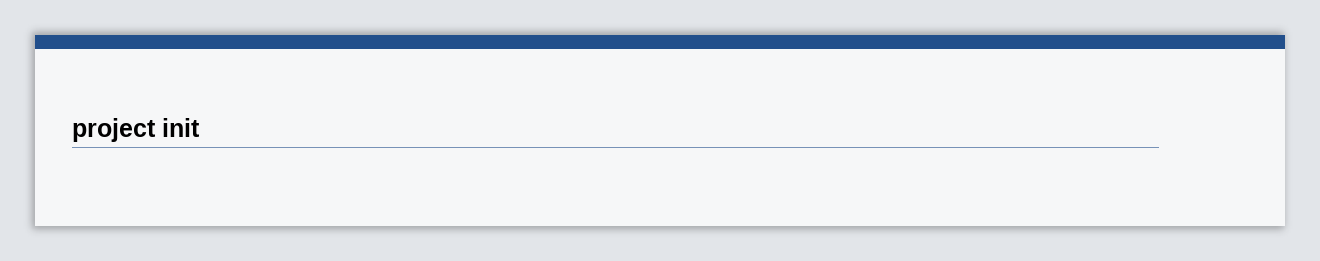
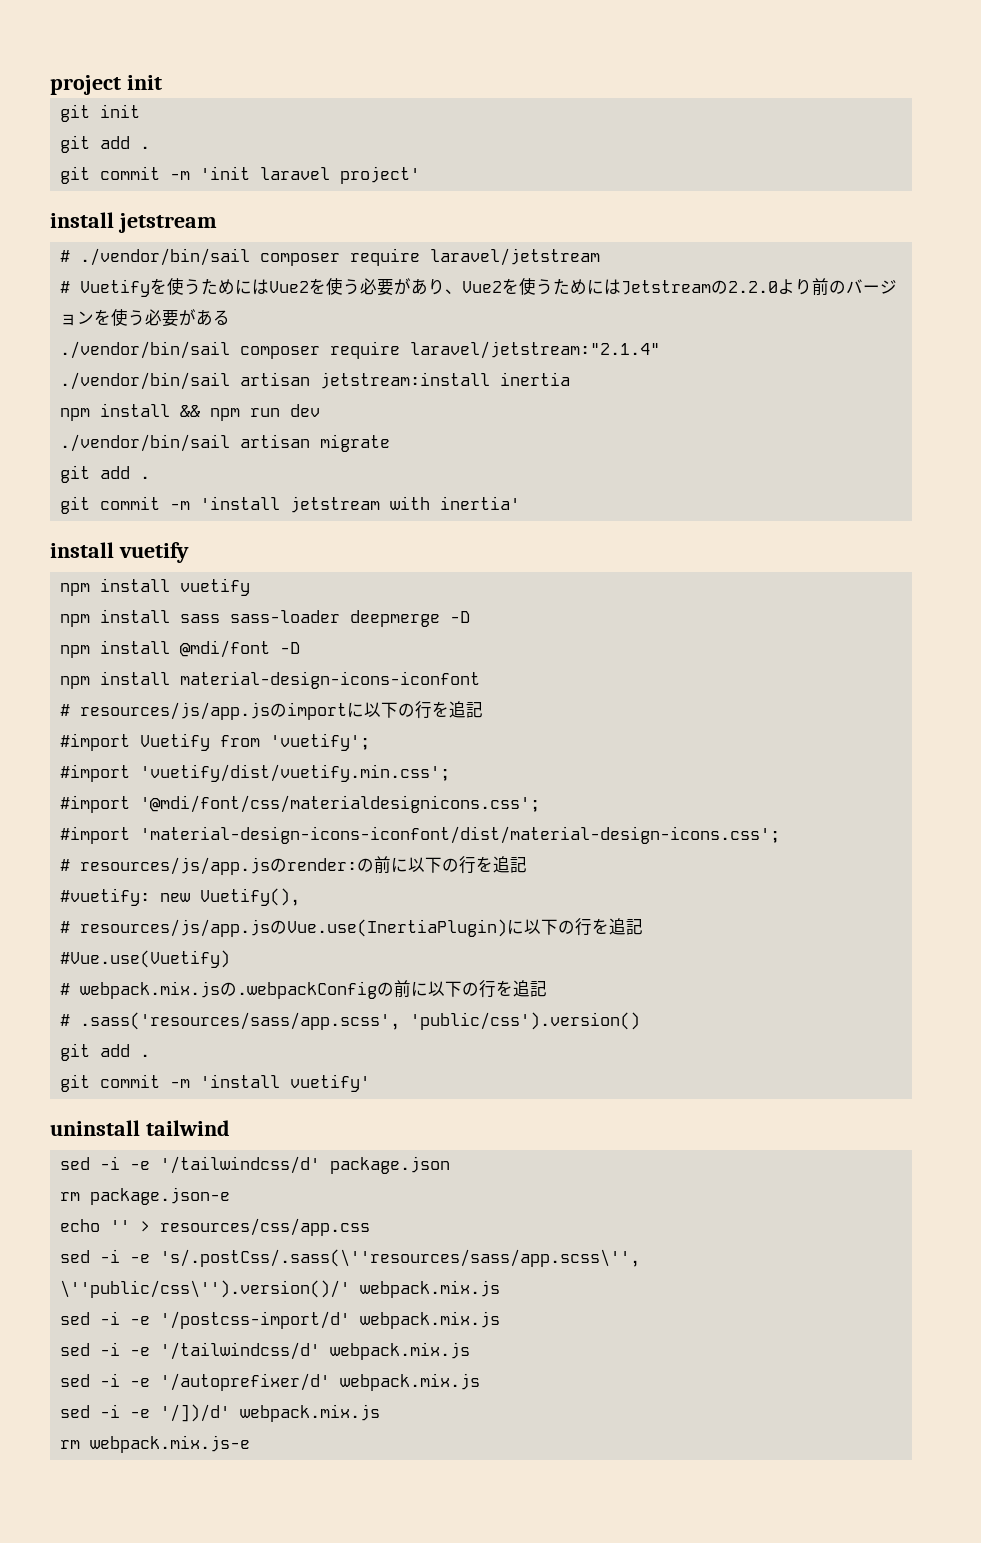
(200, 127) none -> [60,104,141,122] [60,135,151,153] [60,166,421,184] [50,212,217,233] [60,248,601,266] [60,278,898,297] [60,309,231,327] [60,341,661,359] [60,372,571,390] [60,403,321,421] [60,434,391,452] [60,465,151,483] [60,496,521,514] [50,542,189,563] [60,578,251,596] [60,609,471,627] [60,640,301,658] [60,671,481,689] [60,701,484,720] [60,733,371,751] [60,764,451,782] [60,795,541,813] [60,826,781,844] [60,856,528,875] [60,888,301,906] [60,918,644,937] [60,950,231,968] [60,980,548,999] [60,1012,641,1030] [60,1043,151,1061] [60,1074,371,1092] [50,1120,230,1136] [60,1156,451,1174] [60,1187,231,1205] [60,1218,371,1236] [60,1249,641,1267] [60,1280,501,1298] [60,1311,501,1329] [60,1342,471,1360] [60,1373,481,1391] [60,1404,381,1422] [60,1435,251,1453] // git init // git add . // git commit -m 'init laravel project' // install jetstream // # ./vendor/bin/sail composer require laravel/jetstream // # Vuetifyを使うためにはVue2を使う必要があり、Vue2を使うためにはJetstreamの2.2.0より前のバージョンを使う必要がある // ./vendor/bin/sail composer require laravel/jetstream:"2.1.4" // ./vendor/bin/sail artisan jetstream:install inertia // npm install && npm run dev // ./vendor/bin/sail artisan migrate // git add . // git commit -m 'install jetstream with inertia' // install vuetify // npm install vuetify // npm install sass sass-loader deepmerge -D // npm install @mdi/font -D // npm install material-design-icons-iconfont // # resources/js/app.jsのimportに以下の行を追記 // #import Vuetify from 'vuetify'; // #import 'vuetify/dist/vuetify.min.css'; // #import '@mdi/font/css/materialdesignicons.css'; // #import 'material-design-icons-iconfont/dist/material-design-icons.css'; // # resources/js/app.jsのrender:の前に以下の行を追記 // #vuetify: new Vuetify(), // # resources/js/app.jsのVue.use(InertiaPlugin)に以下の行を追記 // #Vue.use(Vuetify) // # webpack.mix.jsの.webpackConfigの前に以下の行を追記 // # .sass('resources/sass/app.scss', 'public/css').version() // git add . // git commit -m 'install vuetify' // uninstall tailwind // sed -i -e '/tailwindcss/d' package.json // rm package.json-e // echo '' > resources/css/app.css // sed -i -e 's/.postCss/.sass(\''resources/sass/app.scss\'', \''public/css\'').version()/' webpack.mix.js // sed -i -e '/postcss-import/d' webpack.mix.js // sed -i -e '/tailwindcss/d' webpack.mix.js // sed -i -e '/autoprefixer/d' webpack.mix.js // sed -i -e '/])/d' webpack.mix.js // rm webpack.mix.js-e

